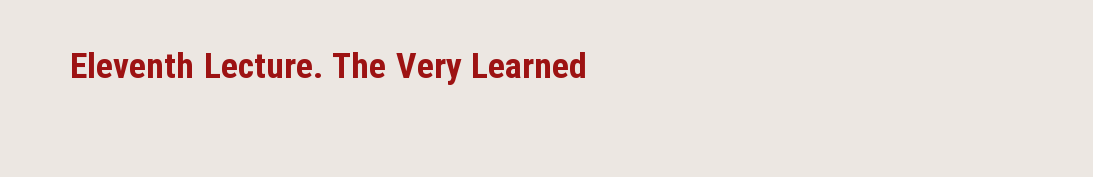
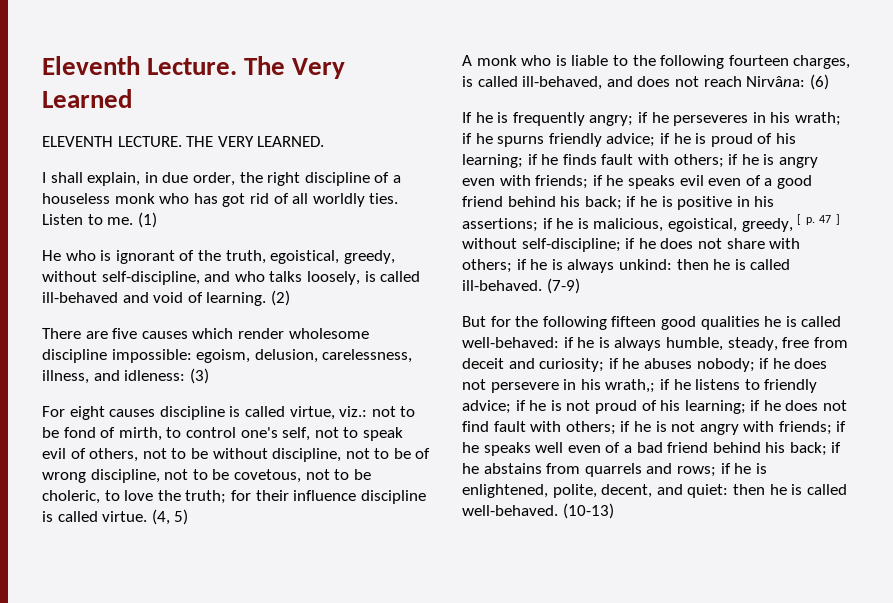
(588, 65) none -> [42,136,325,147] [42,172,401,186] [42,193,399,207] [42,212,157,228] [42,250,395,264] [42,271,421,285] [42,290,290,306] [42,328,369,339] [42,349,413,363] [42,368,209,384] [42,406,416,420] [42,427,403,441] [42,448,431,462] [42,469,371,483] [42,490,426,504] [42,509,189,525] [462,55,851,69] [462,74,829,90] [462,112,841,126] [462,133,796,147] [462,154,818,168] [462,175,812,189] [462,196,775,210] [462,214,840,232] [462,238,801,252] [462,259,791,273] [462,278,580,294] [462,316,842,330] [462,337,848,351] [462,358,828,372] [462,379,818,393] [462,400,848,414] [462,421,847,435] [462,442,842,456] [462,463,767,477] [462,484,847,498] [462,503,614,519] // ELEVENTH LECTURE. THE VERY LEARNED. // I shall explain, in due order, the right discipline of a houseless monk who has got rid of all worldly ties. Listen to me. (1) // He who is ignorant of the truth, egoistical, greedy, without self-discipline, and who talks loosely, is called ill-behaved and void of learning. (2) // There are five causes which render wholesome discipline impossible: egoism, delusion, carelessness, illness, and idleness: (3) // For eight causes discipline is called virtue, viz.: not to be fond of mirth, to control one's self, not to speak evil of others, not to be without discipline, not to be of wrong discipline, not to be covetous, not to be choleric, to love the truth; for their influence discipline is called virtue. (4, 5) // A monk who is liable to the following fourteen charges, is called ill-behaved, and does not reach Nirvâna: (6) // If he is frequently angry; if he perseveres in his wrath; if he spurns friendly advice; if he is proud of his learning; if he finds fault with others; if he is angry even with friends; if he speaks evil even of a good friend behind his back; if he is positive in his assertions; if he is malicious, egoistical, greedy, [ p. 47 ] without self-discipline; if he does not share with others; if he is always unkind: then he is called ill-behaved. (7-9) // But for the following fifteen good qualities he is called well-behaved: if he is always humble, steady, free from deceit and curiosity; if he abuses nobody; if he does not persevere in his wrath,; if he listens to friendly advice; if he is not proud of his learning; if he does not find fault with others; if he is not angry with friends; if he speaks well even of a bad friend behind his back; if he abstains from quarrels and rows; if he is enlightened, polite, decent, and quiet: then he is called well-behaved. (10-13)

